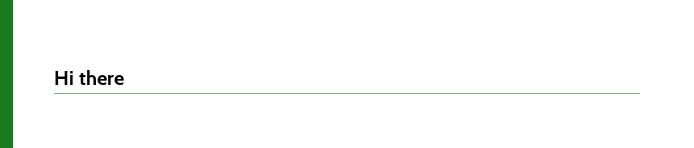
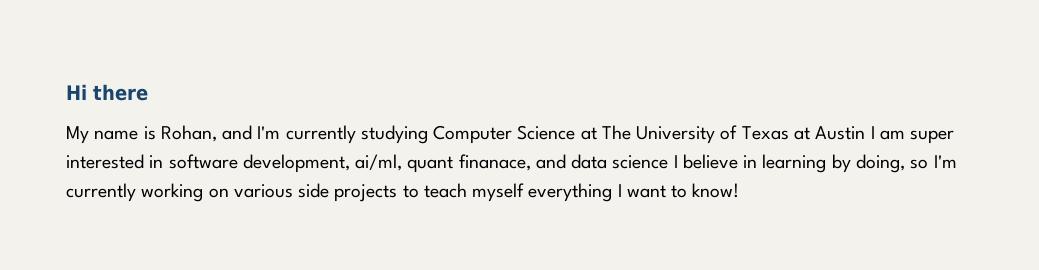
(125, 77) none -> [66,125,955,144] [66,154,957,173] [66,183,740,202] // My name is Rohan, and I'm currently studying Computer Science at The University of Texas at Austin I am super interested in software development, ai/ml, quant finanace, and data science I believe in learning by doing, so I'm currently working on various side projects to teach myself everything I want to know!

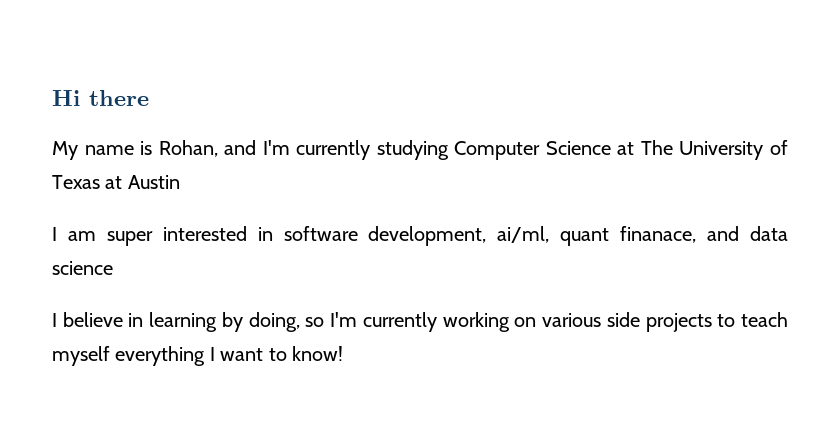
(866, 133) none -> (180, 182) //
(669, 162) none -> (113, 268) //

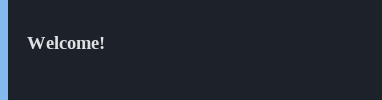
[52,90,149,106] [52,140,788,160] [52,175,180,189] [52,226,788,246] [52,261,113,275] [52,312,789,332] [52,346,343,366] Hi there // My name is Rohan, and I'm currently studying Computer Science at The University of Texas at Austin // I am super interested in software development, ai/ml, quant finanace, and data science // I believe in learning by doing, so I'm currently working on various side projects to teach myself everything I want to know! -> [27,36,105,49] Welcome!

